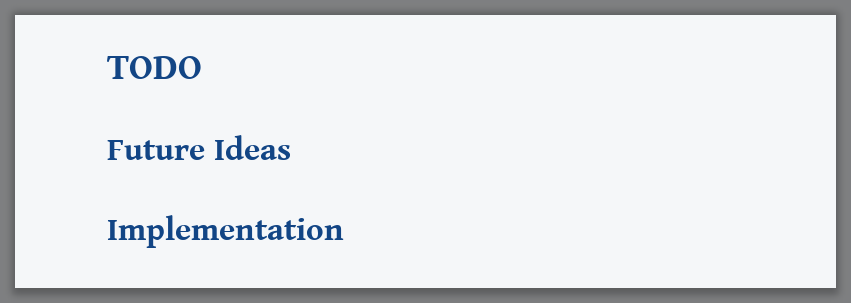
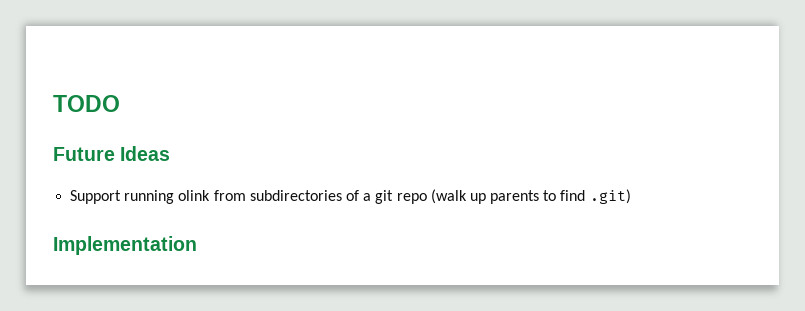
(291, 147) none -> [70,189,631,204] // Support running olink from subdirectories of a git repo (walk up parents to find .git)

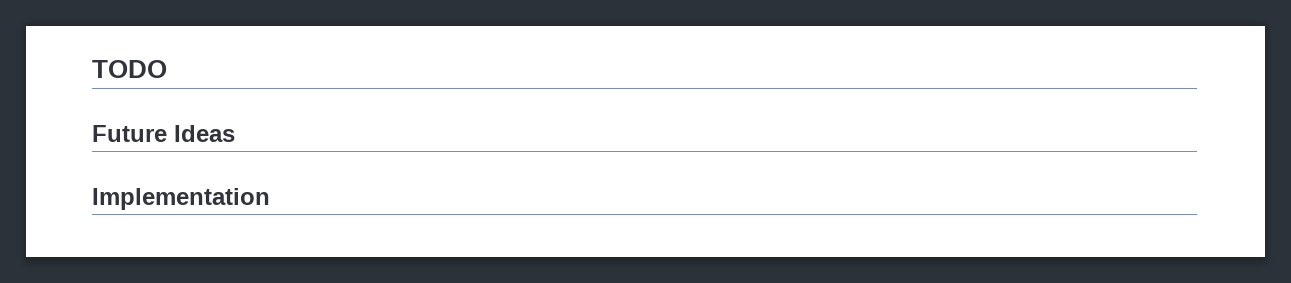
[70,189,631,204] // Support running olink from subdirectories of a git repo (walk up parents to find .git) -> (235, 133) none

